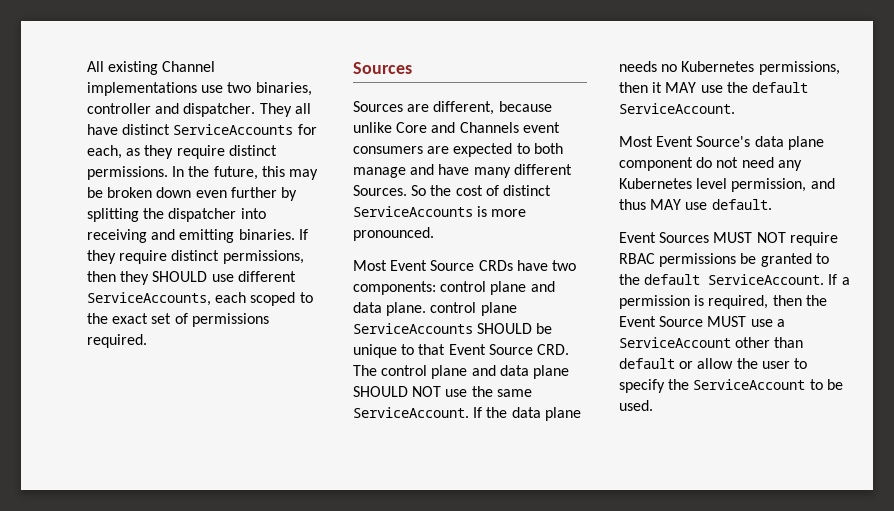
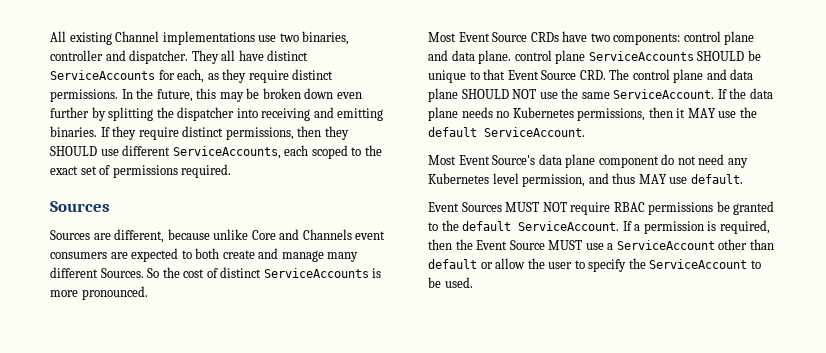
[353,164,470,178] manage and have -> [222,248,324,262] create and manage

